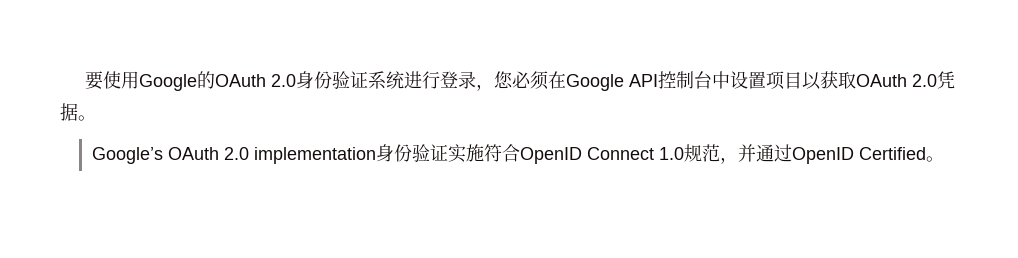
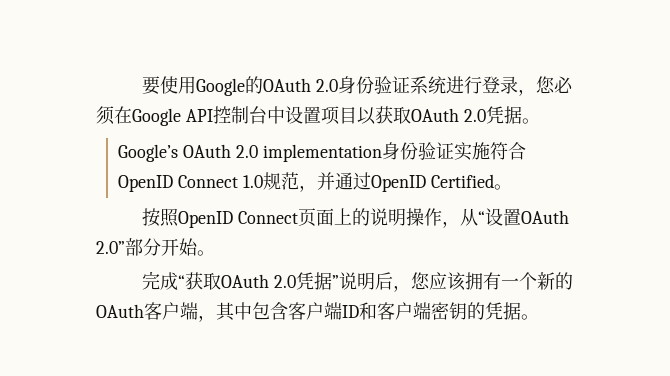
(944, 159) none -> [141,208,569,228] [96,238,215,256] [141,271,573,292] [96,302,539,322] // 按照OpenID Connect页面上的说明操作，从“设置OAuth 2.0”部分开始。 // 完成“获取OAuth 2.0凭据”说明后，您应该拥有一个新的OAuth客户端，其中包含客户端ID和客户端密钥的凭据。

